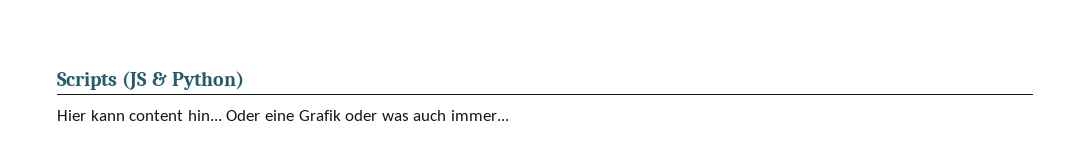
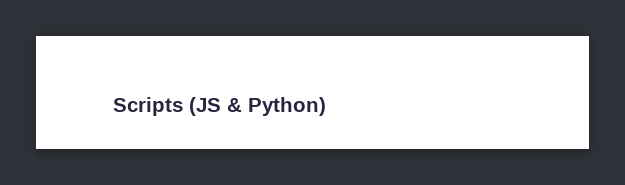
[57,110,509,121] // Hier kann content hin... Oder eine Grafik oder was auch immer... -> (326, 106) none

